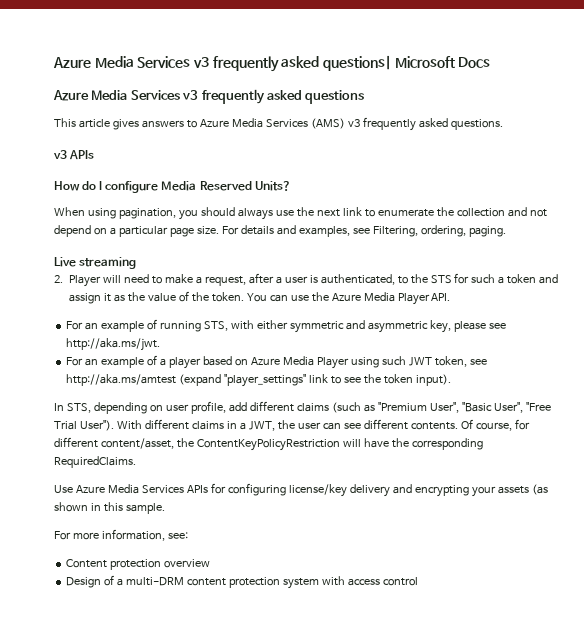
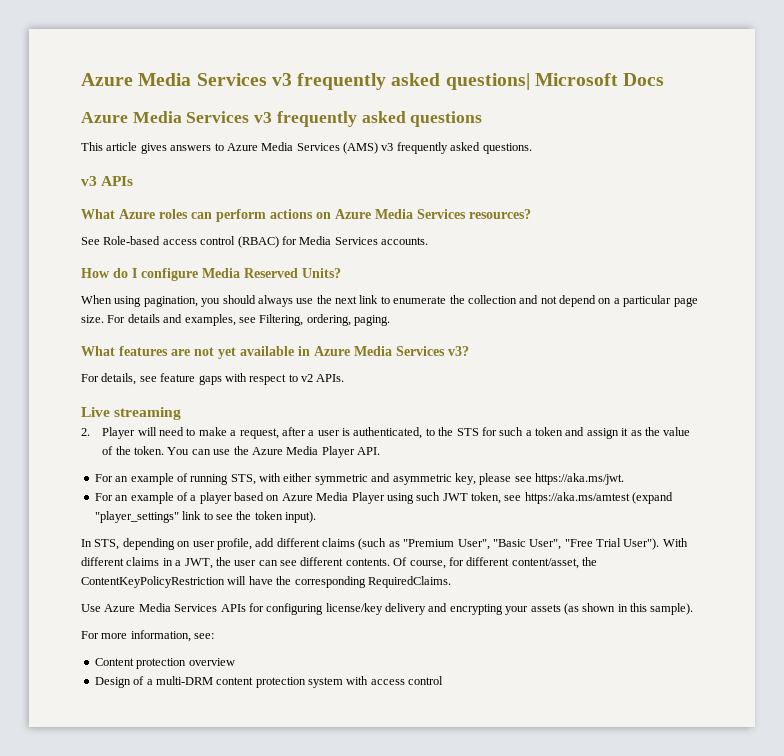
(95, 155) none -> [81,209,531,222] [81,236,428,248] // What Azure roles can perform actions on Azure Media Services resources? // See Role-based access control (RBAC) for Media Services accounts.
(506, 231) none -> [81,346,469,359] [81,373,345,385] // What features are not yet available in Azure Media Services v3? // For details, see feature gaps with respect to v2 APIs.
[66,338,161,351] http://aka.ms/jwt. -> [535,473,624,485] https://aka.ms/jwt.
[66,374,177,386] http://aka.ms/amtest -> [524,492,630,504] https://aka.ms/amtest
[125,503,165,514] sample. -> [650,603,694,615] sample).

